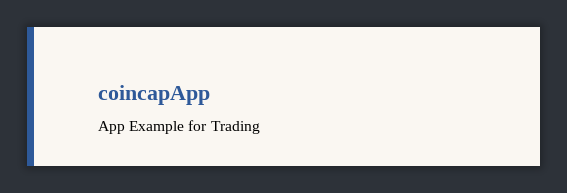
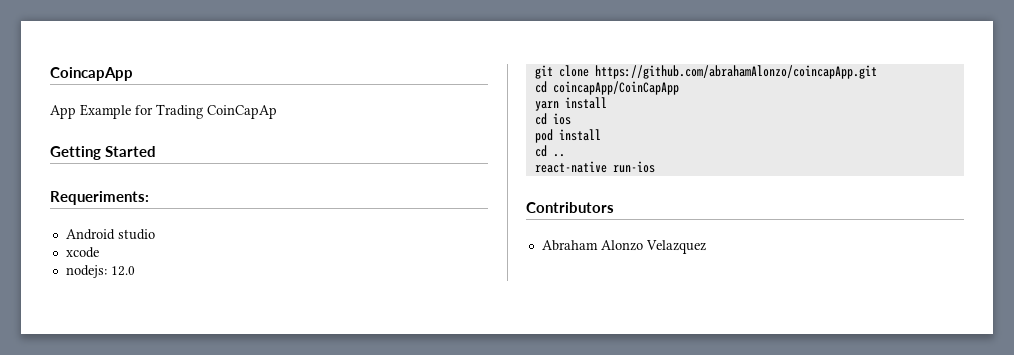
[98,85,210,105] coincapApp -> [50,67,133,81] CoincapApp
(260, 127) none -> [207,105,277,119] [50,146,157,160] [50,191,149,205] [65,229,155,240] [65,247,99,258] [65,265,135,278] [534,65,877,79] [534,81,679,95] [534,97,607,111] [534,113,571,125] [534,129,601,143] [534,145,565,157] [534,161,655,173] [526,202,614,213] [541,240,706,254] CoinCapAp // Getting Started // Requeriments: // Android studio // xcode // nodejs: 12.0 // git clone https://github.com/abrahamAlonzo/coincapApp.git // cd coincapApp/CoinCapApp // yarn install // cd ios // pod install // cd .. // react-native run-ios // Contributors // Abraham Alonzo Velazquez

